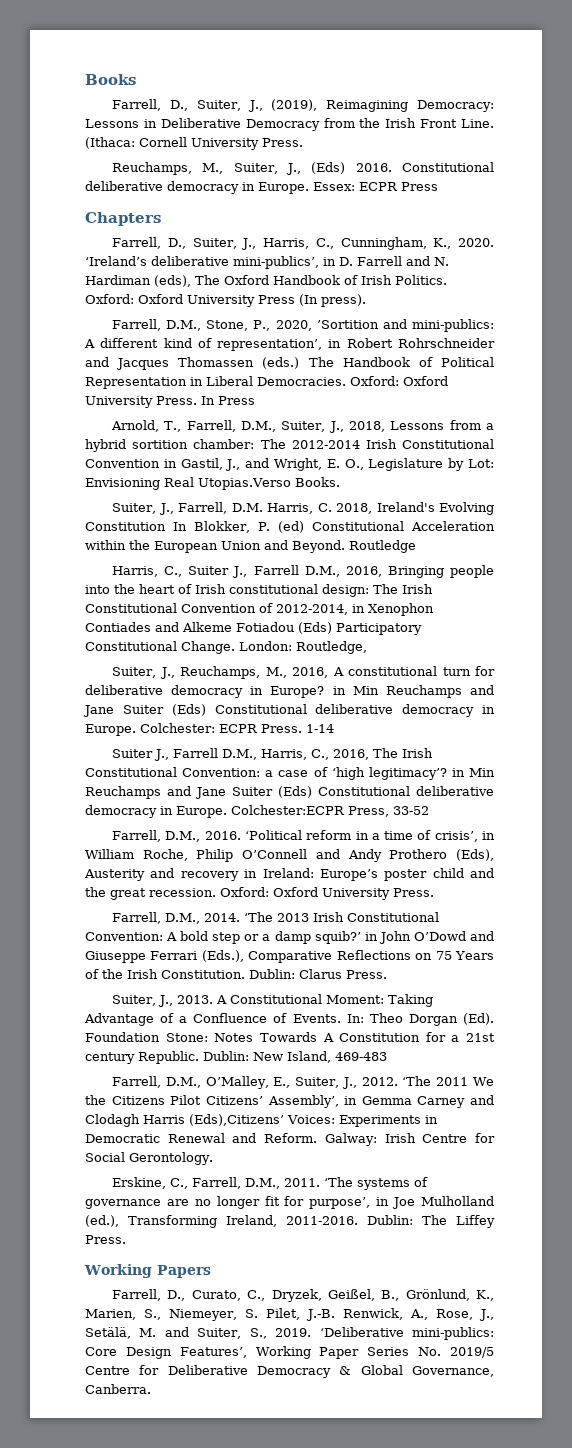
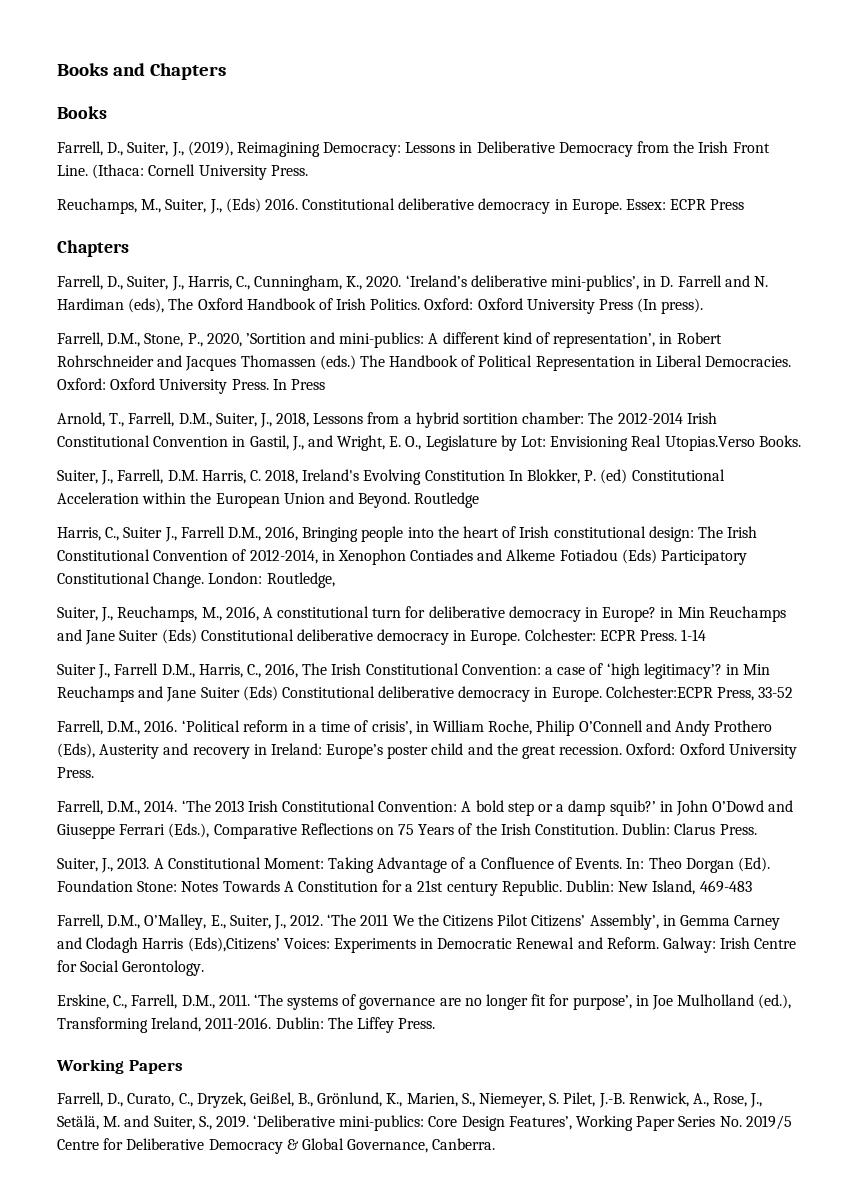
[85,74,136,85] Books -> [57,63,227,80] [57,106,107,119] Books and Chapters // Books

